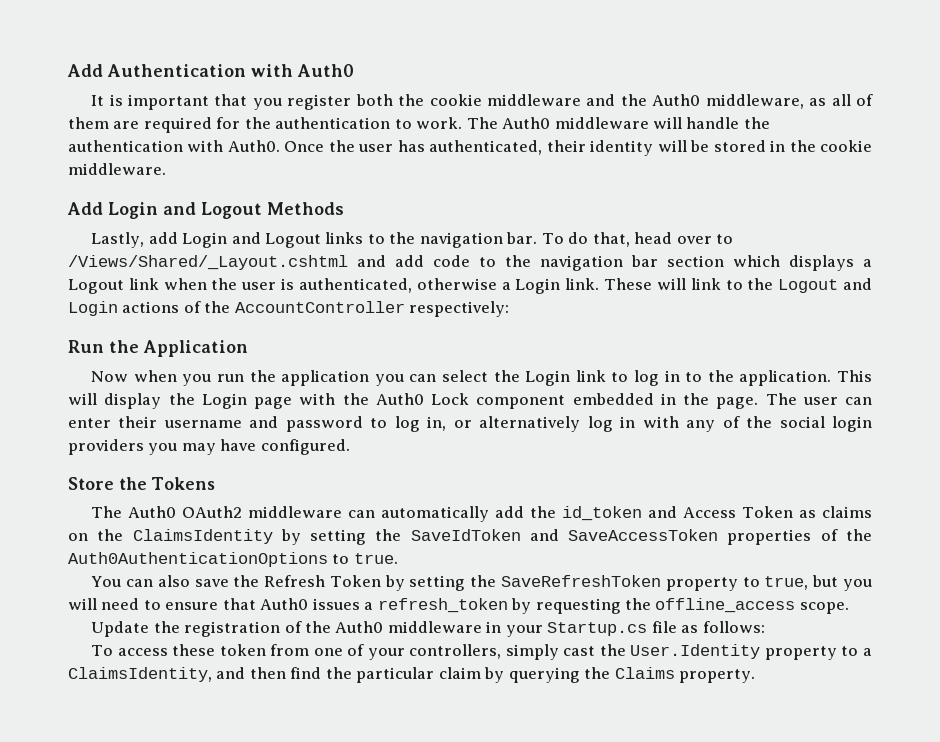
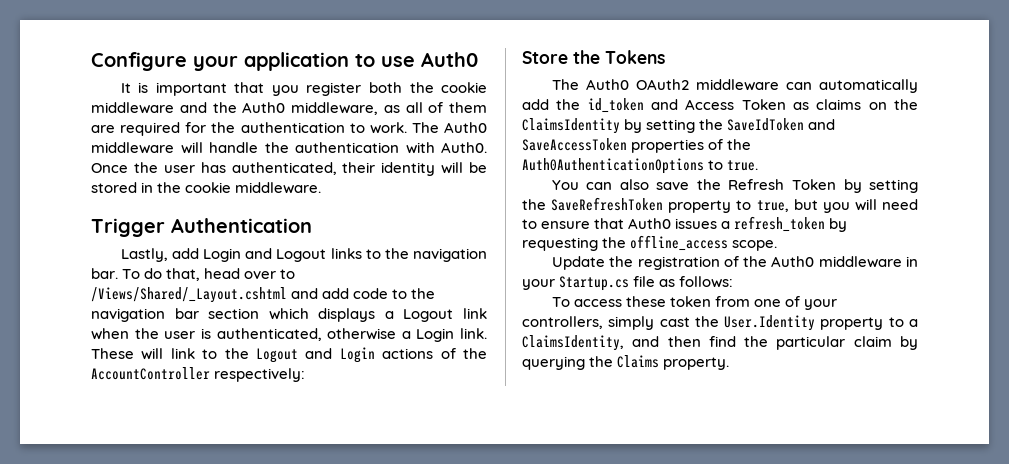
[67,64,293,77] Add Authentication with -> [91,52,415,71] Configure your application to use
[67,202,344,219] Add Login and Logout Methods -> [91,218,312,237] Trigger Authentication
[68,340,248,357] [91,370,873,386] [68,393,872,409] [68,416,873,432] [68,439,350,455] // Run the Application // Now when you run the application you can select the Login link to log in to the application. This will display the Login page with the Auth0 Lock component embedded in the page. The user can enter their username and password to log in, or alternatively log in with any of the social login providers you may have configured. -> (306, 375) none

